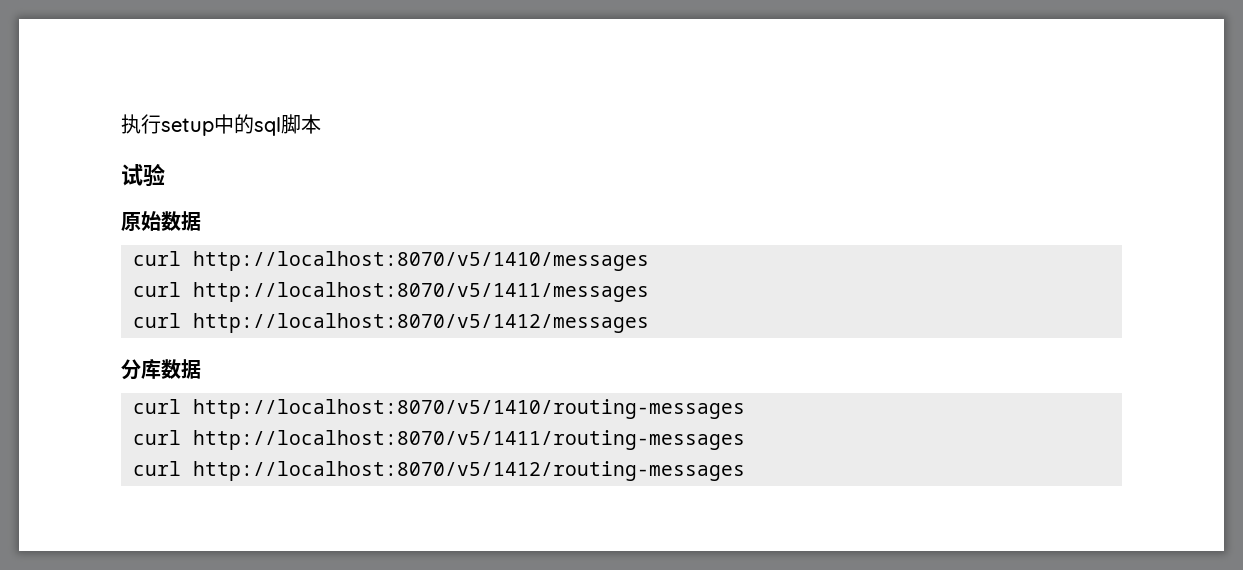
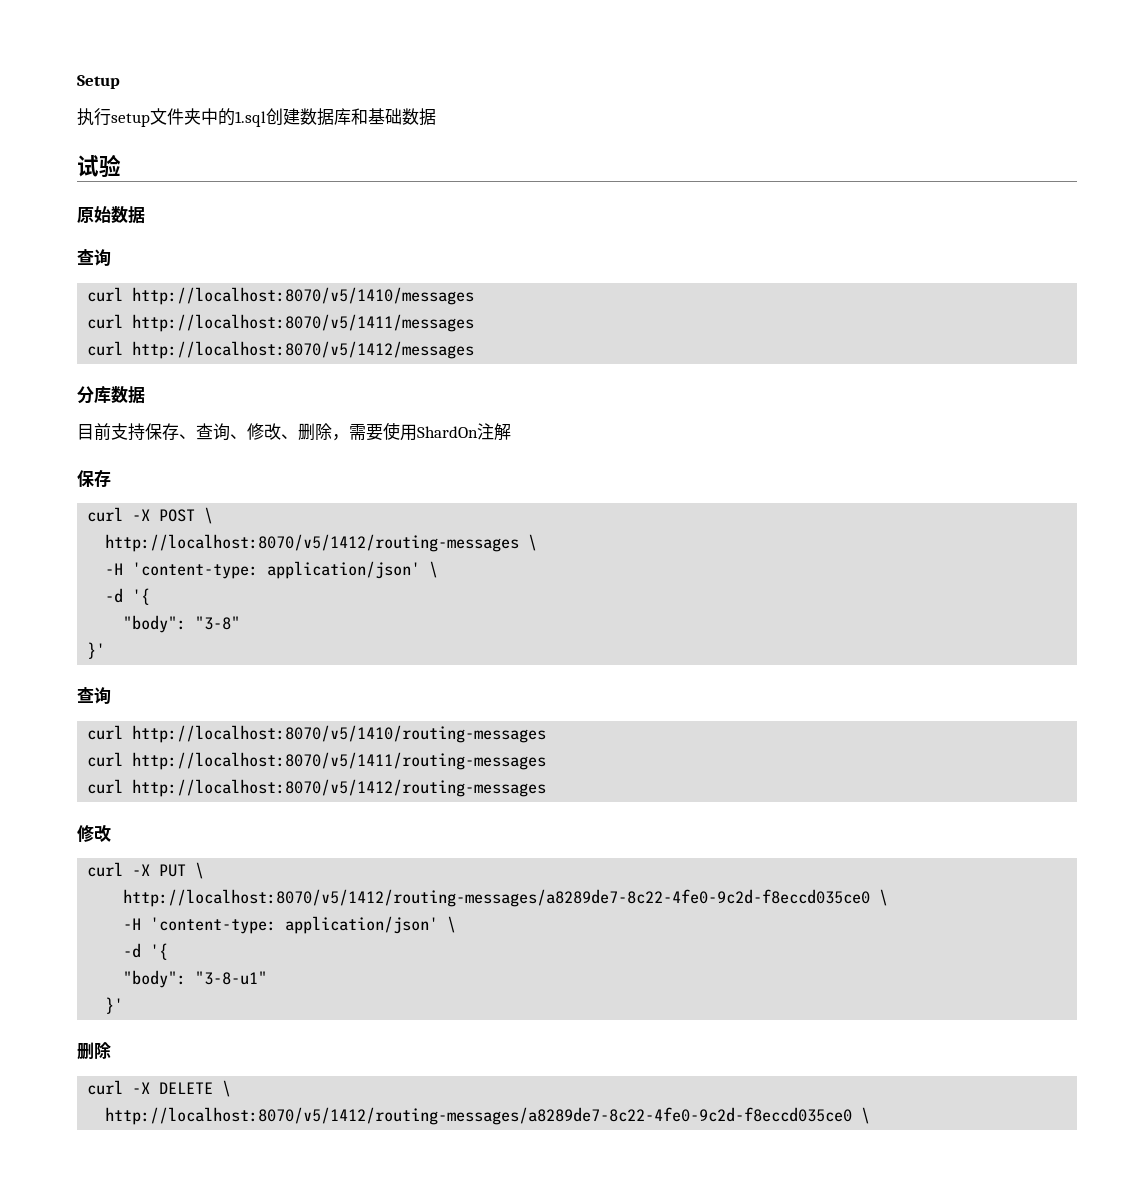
(121, 124) none -> [77,75,120,89] Setup //
[214,114,321,136] 中的sql脚本 -> [150,108,436,127] 文件夹中的1.sql创建数据库和基础数据
(201, 221) none -> [77,249,111,266] // 查询
(201, 369) none -> [77,422,511,441] [77,469,111,487] [87,507,214,524] [105,534,538,552] [105,561,439,579] [105,588,151,605] [123,615,241,633] [87,642,106,659] [77,687,111,704] // 目前支持保存、查询、修改、删除，需要使用ShardOn注解 // 保存 // curl -X POST \ // http://localhost:8070/v5/1412/routing-messages \ // -H 'content-type: application/json' \ // -d '{ // "body": "3-8" // }' // 查询
(745, 471) none -> [77,824,111,842] [87,862,205,879] [123,889,889,907] [123,916,457,934] [123,943,169,960] [123,970,268,988] [105,997,124,1014] [77,1042,111,1060] [87,1080,232,1097] [105,1107,871,1125] // 修改 // curl -X PUT \ // http://localhost:8070/v5/1412/routing-messages/a8289de7-8c22-4fe0-9c2d-f8eccd035ce0 \ // -H 'content-type: application/json' \ // -d '{ // "body": "3-8-u1" // }' // 删除 // curl -X DELETE \ // http://localhost:8070/v5/1412/routing-messages/a8289de7-8c22-4fe0-9c2d-f8eccd035ce0 \

